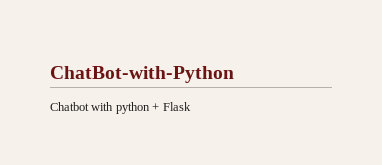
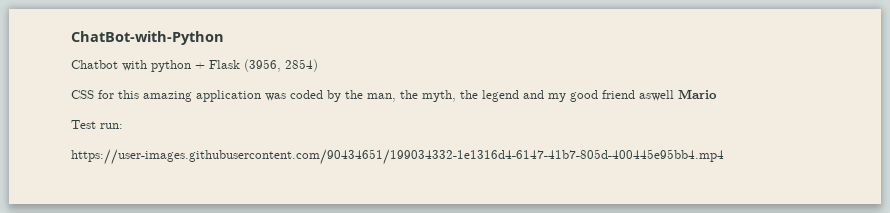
(191, 106) none -> [244,59,318,72] [71,89,717,102] [71,120,123,129] [71,149,724,165] (3956, 2854) // CSS for this amazing application was coded by the man, the myth, the legend and my good friend aswell Mario // Test run: // https://user-images.githubusercontent.com/90434651/199034332-1e1316d4-6147-41b7-805d-400445e95bb4.mp4

